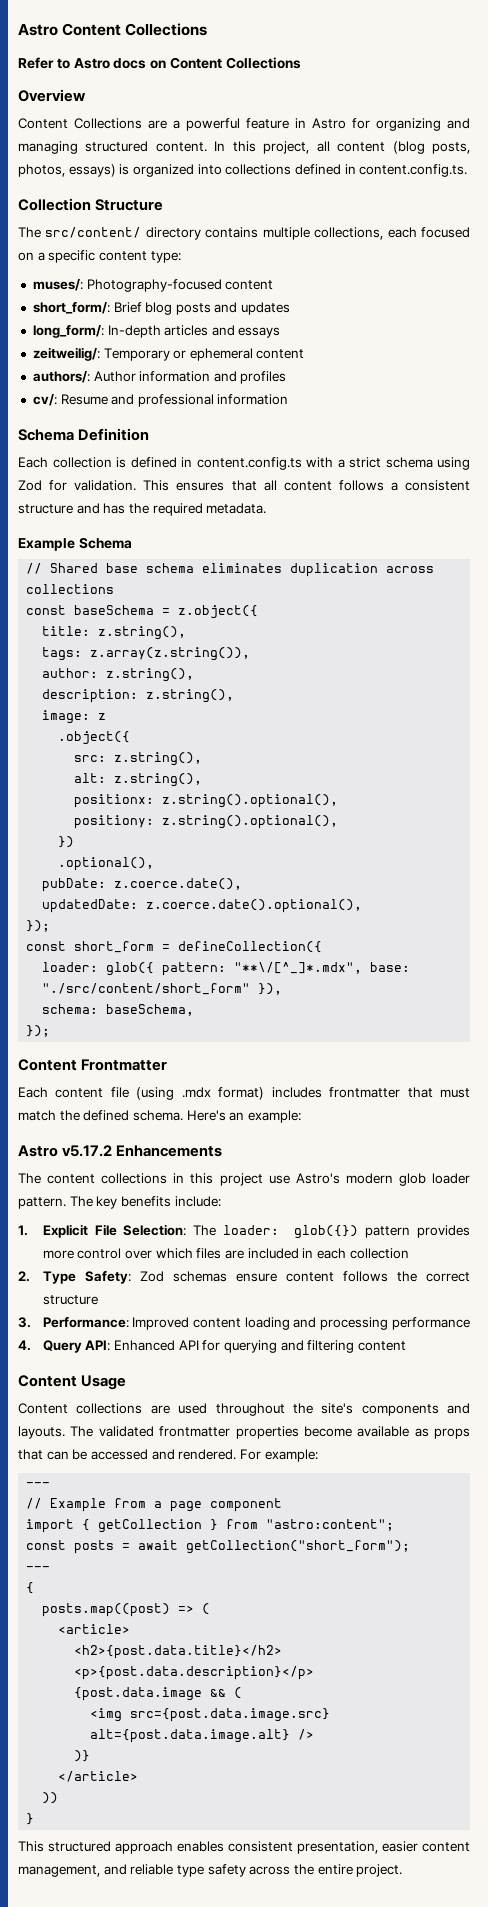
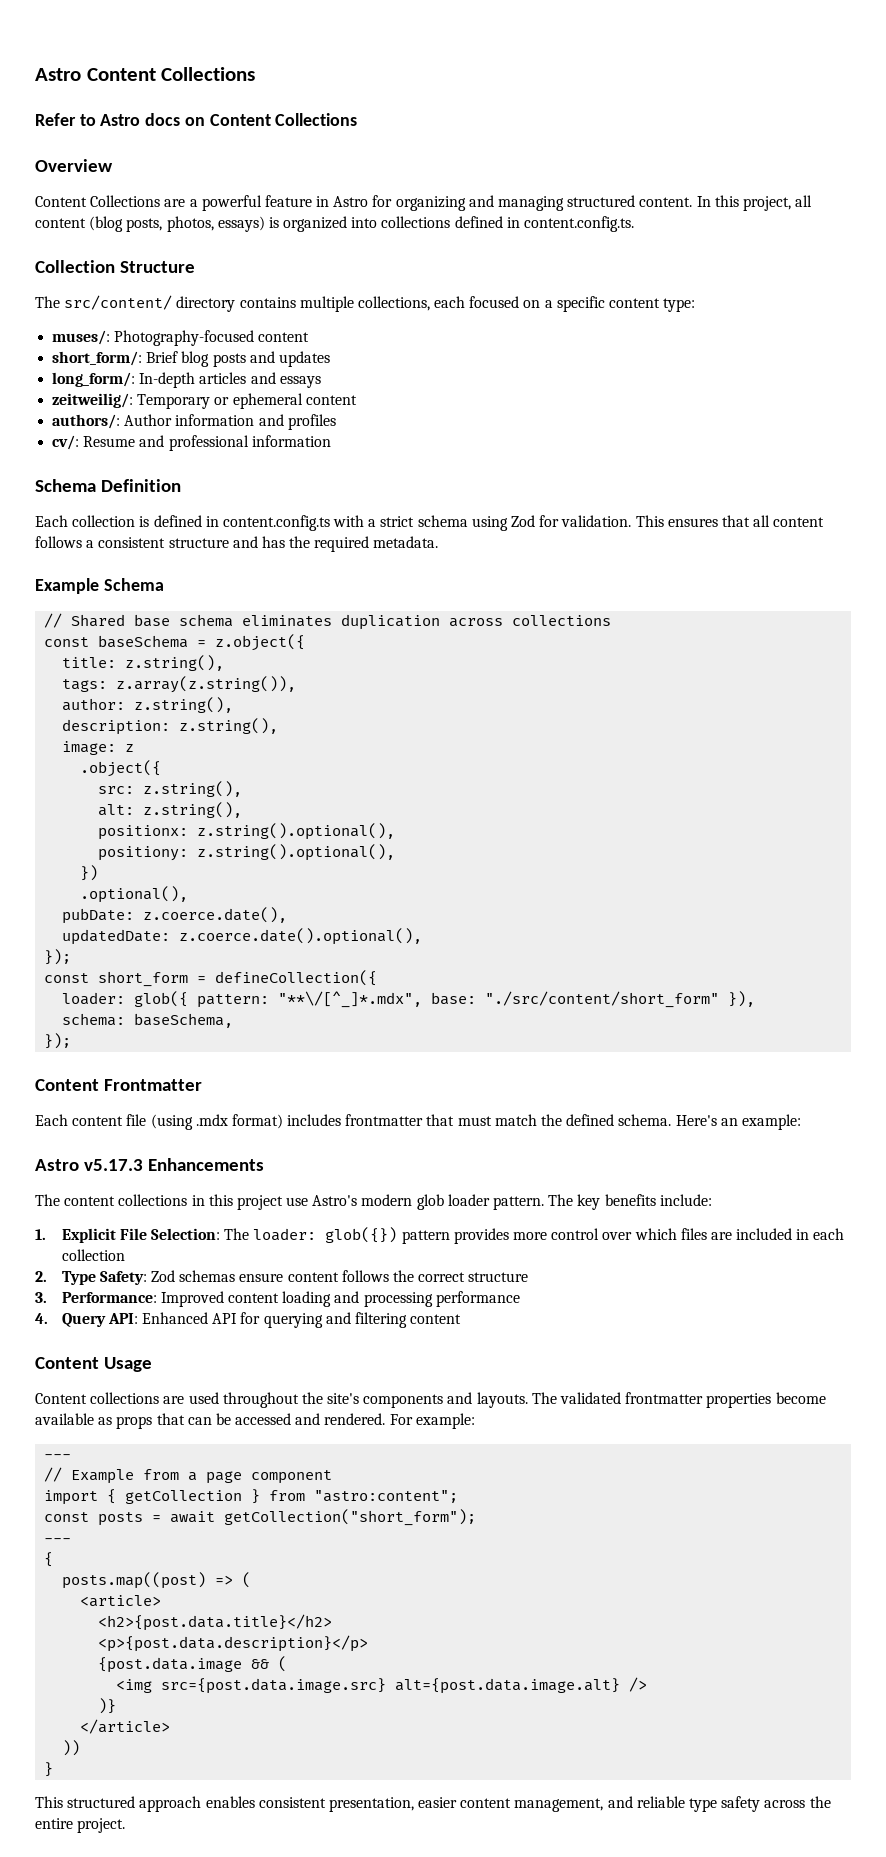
[62,1145,113,1157] v5.17.2 -> [84,1159,144,1171] v5.17.3

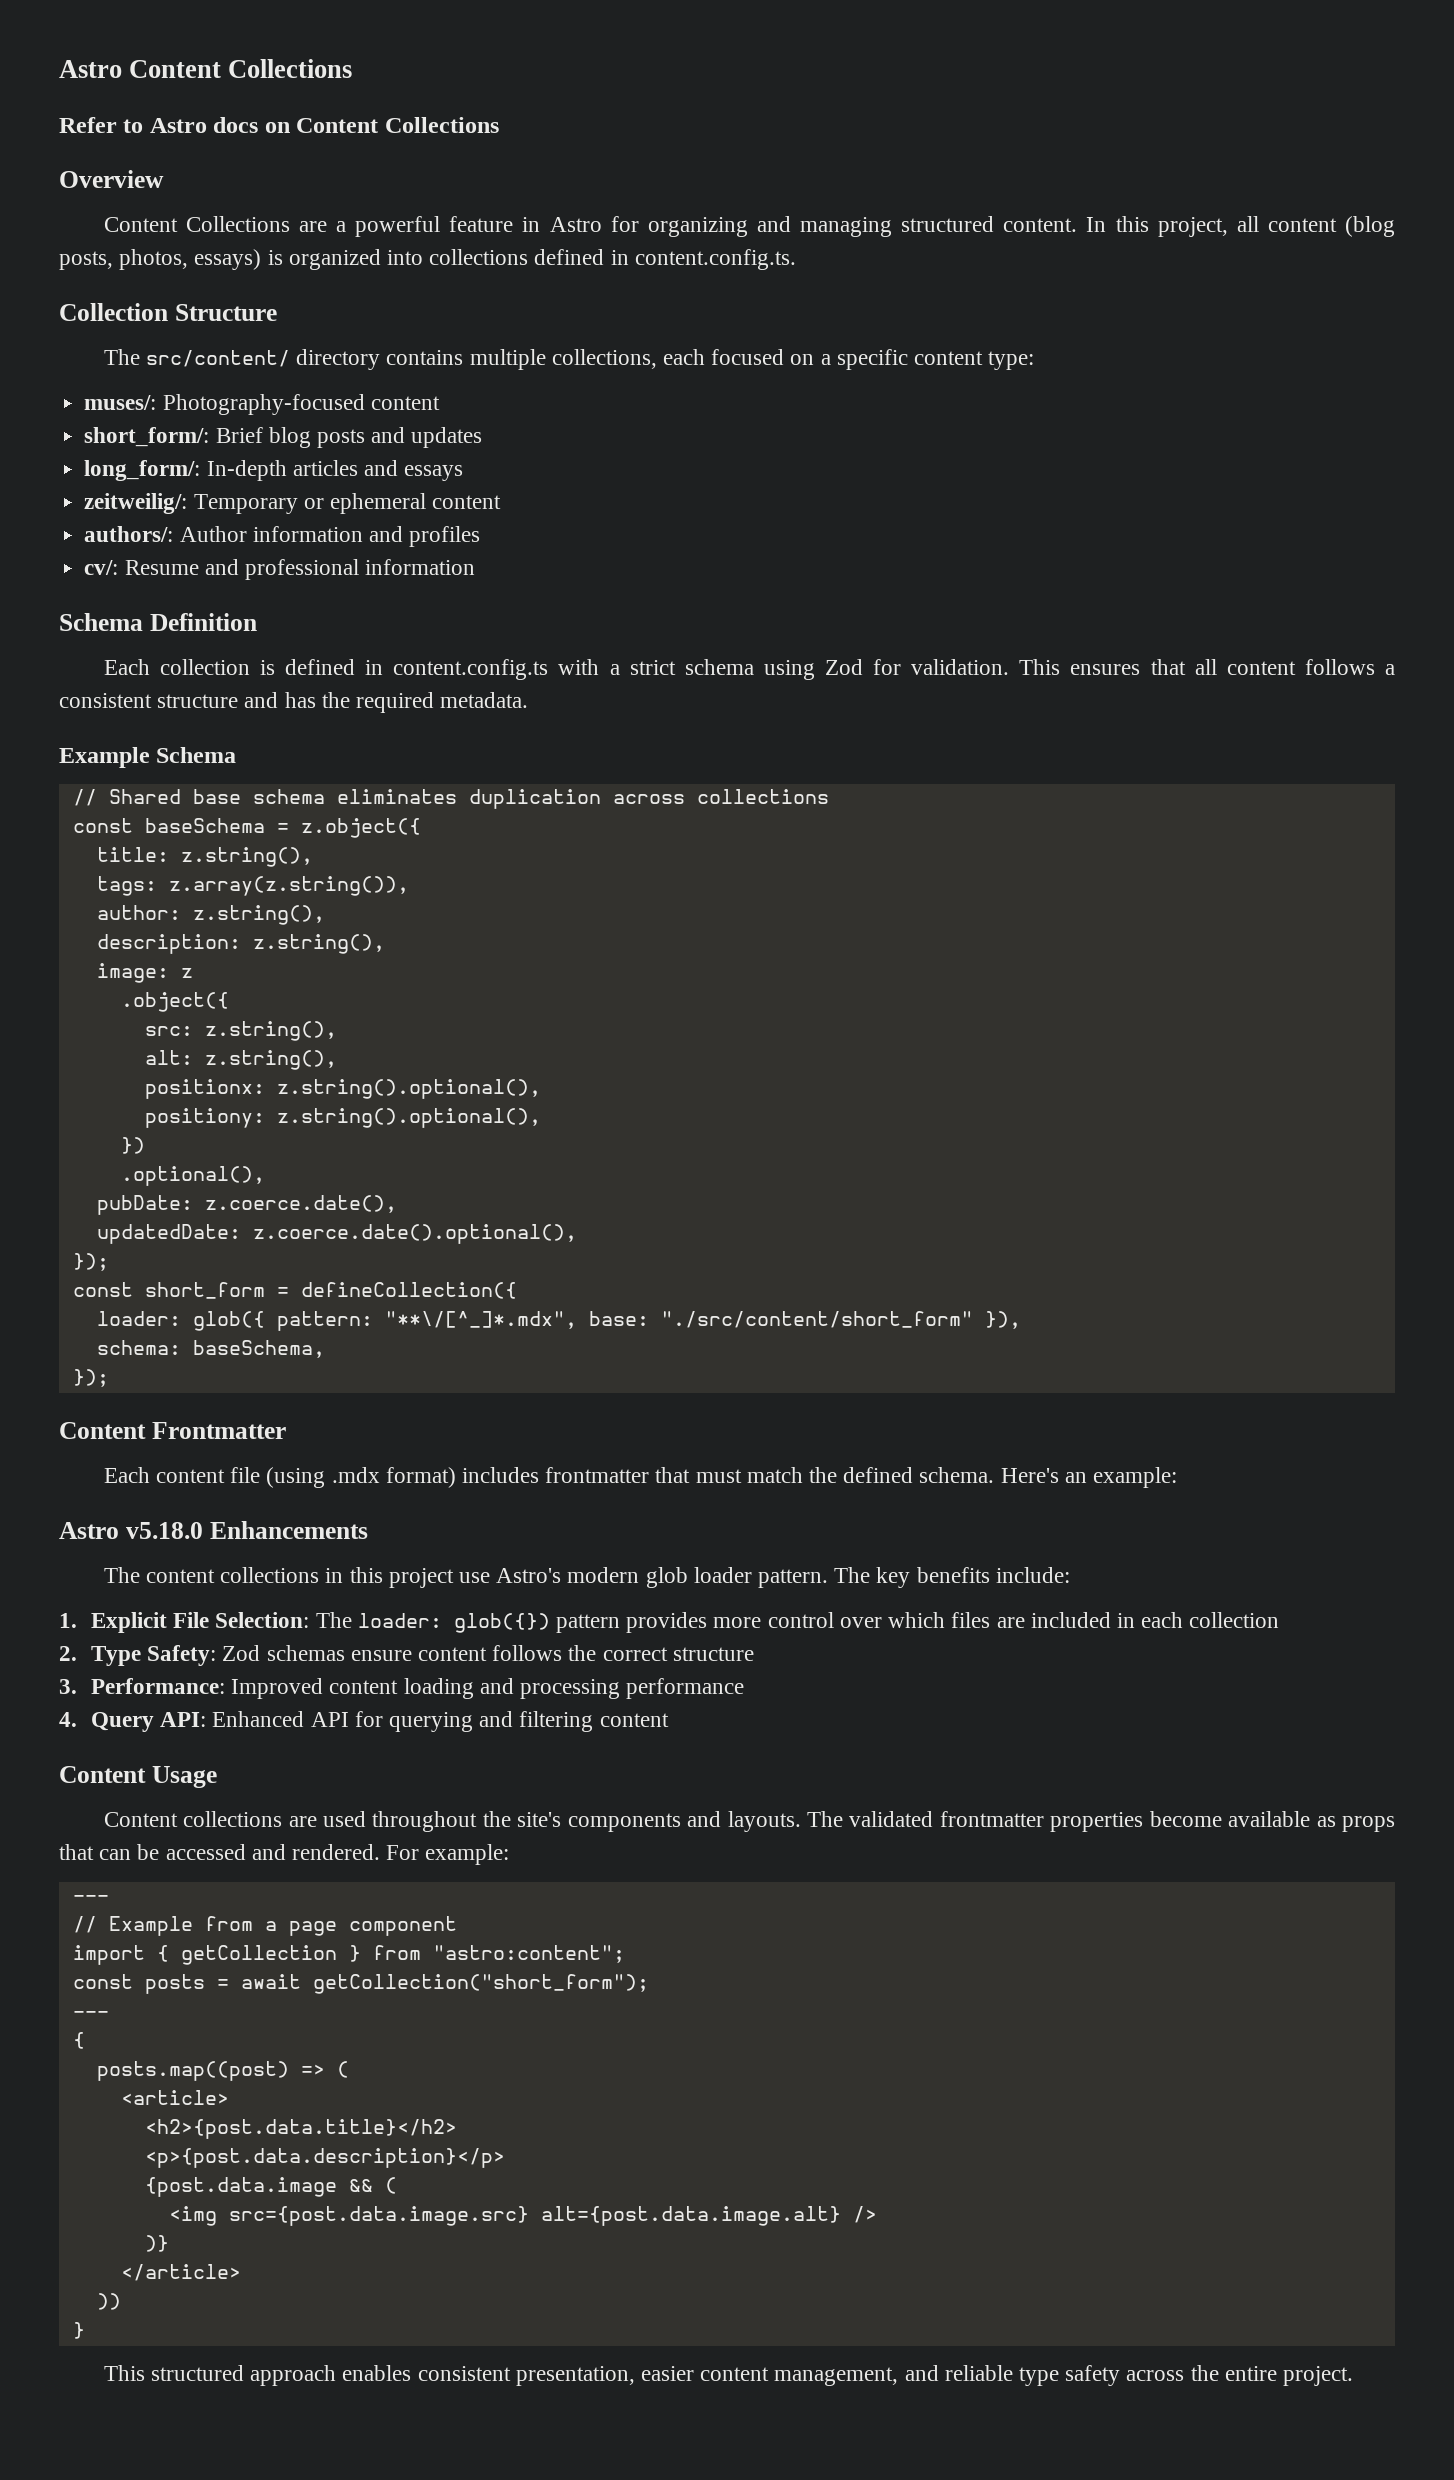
[84,1159,144,1171] v5.17.3 -> [125,1522,203,1539] v5.18.0

